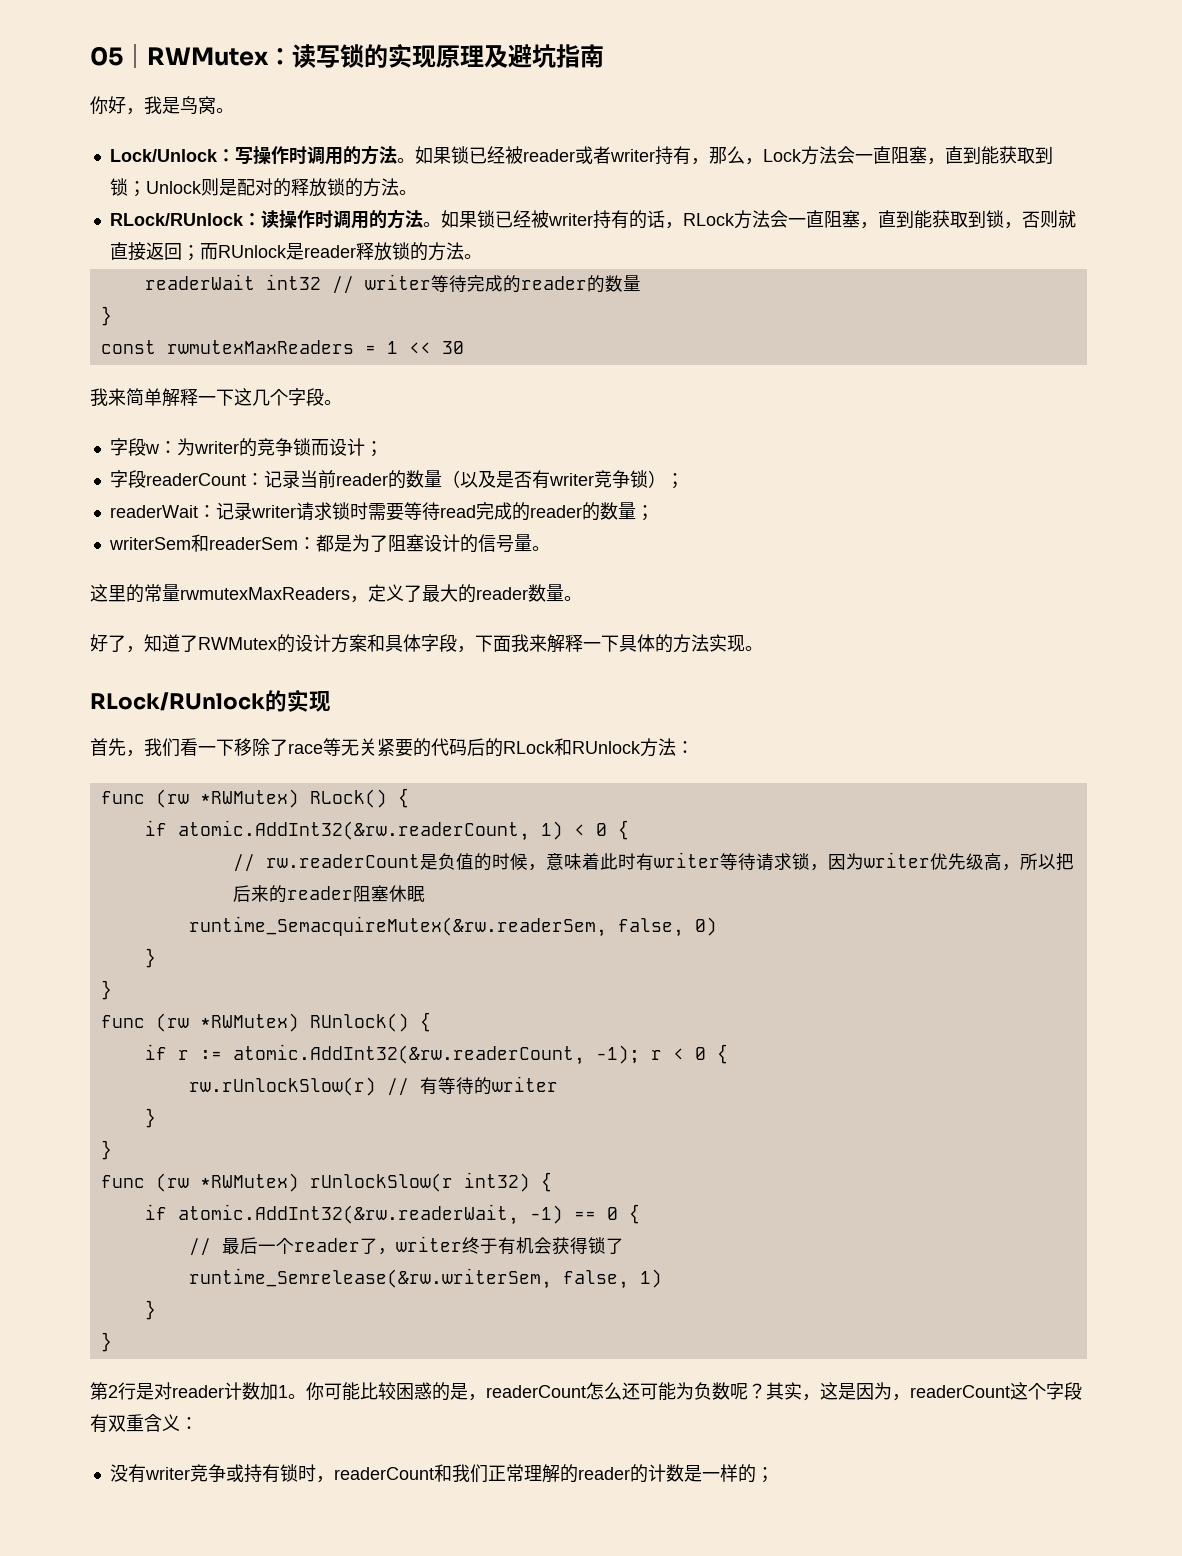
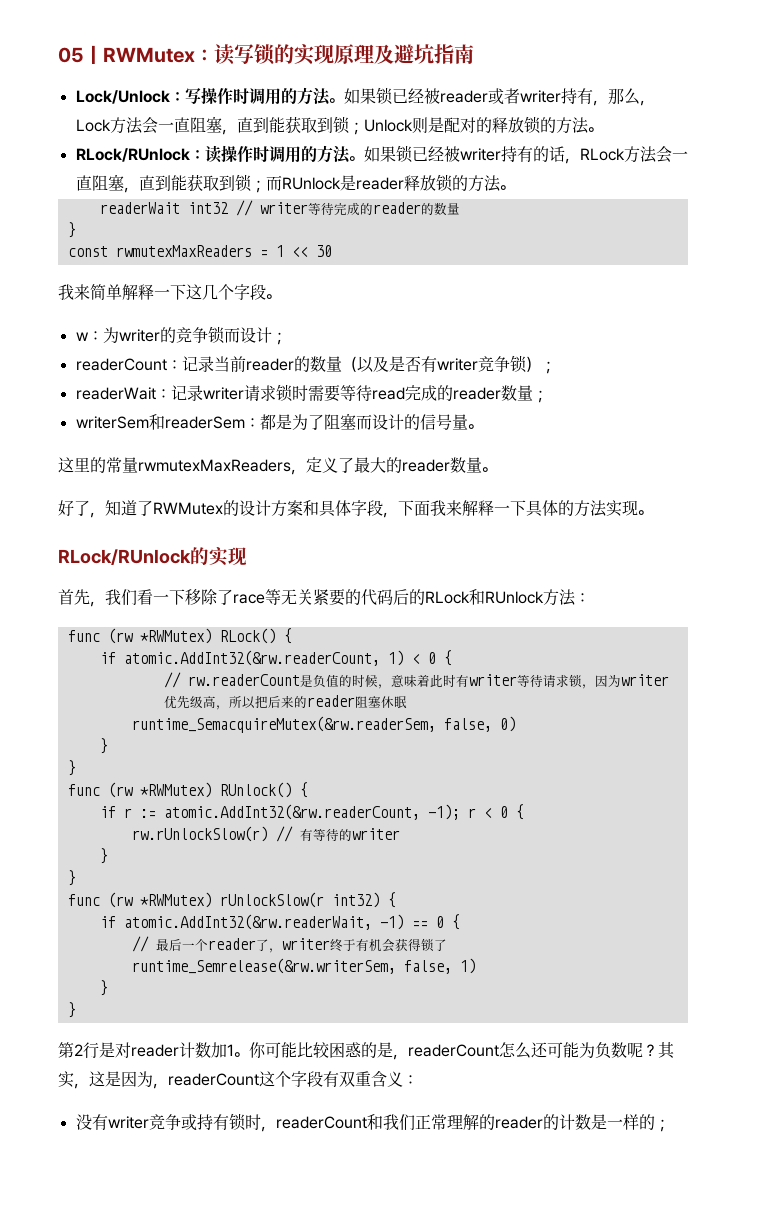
[90,96,234,115] // 你好，我是鸟窝。 -> (474, 54) none
[1003,210,1076,229] [109,242,182,261] ，否则就直接返回 -> (252, 183) none
[109,438,146,456] 字段 -> (281, 296) none
[109,470,146,488] 字段 -> (287, 338) none
[581,502,600,521] 的 -> (501, 393) none
(424, 543) none -> [355,414,372,430] 而

